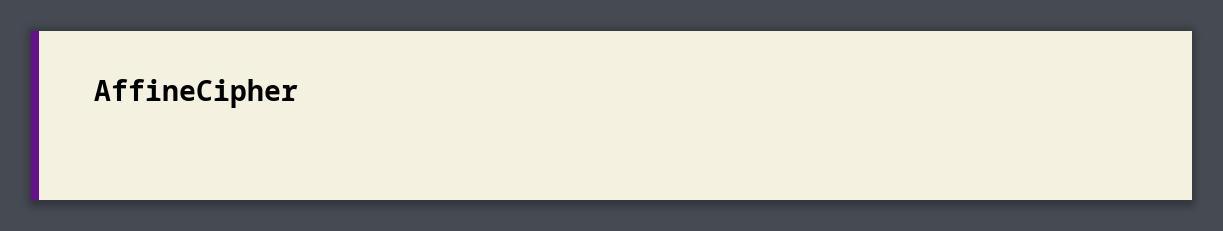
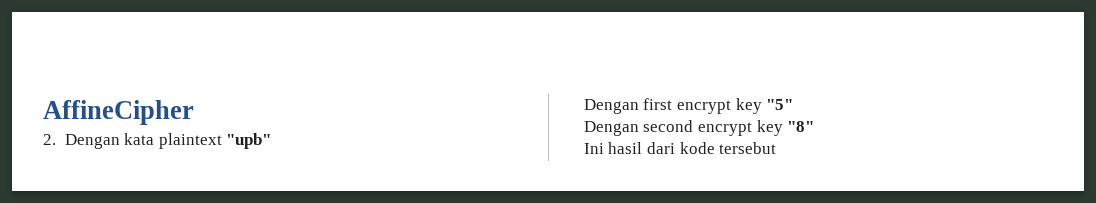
(298, 93) none -> [43,133,272,149] [583,98,794,114] [583,120,815,136] [583,142,777,154] // 2. Dengan kata plaintext "upb" // Dengan first encrypt key "5" // Dengan second encrypt key "8" // Ini hasil dari kode tersebut

